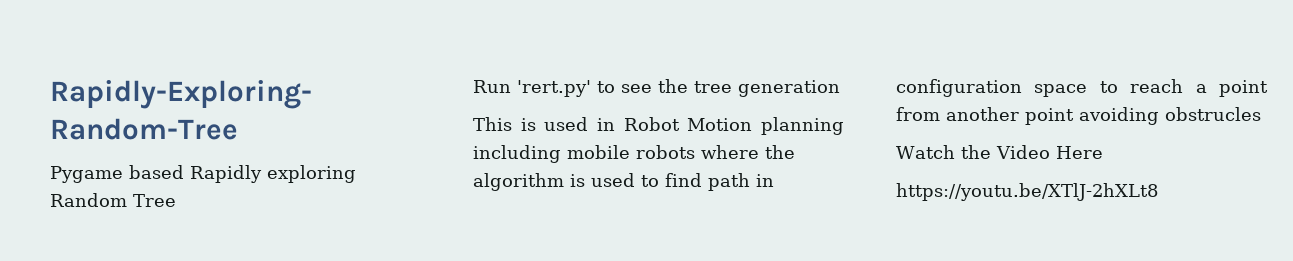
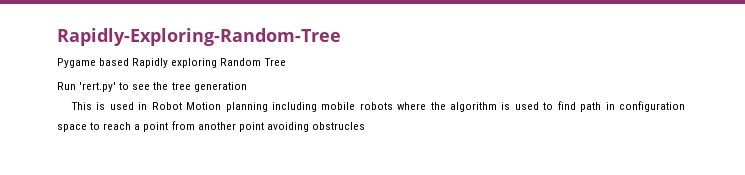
[896,145,1103,159] [896,183,1158,201] // Watch the Video Here // https://youtu.be/XTlJ-2hXLt8 -> (365, 126) none

